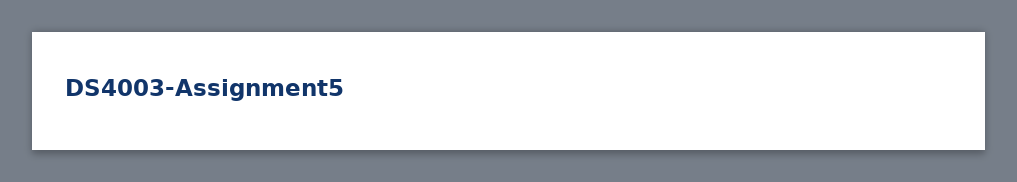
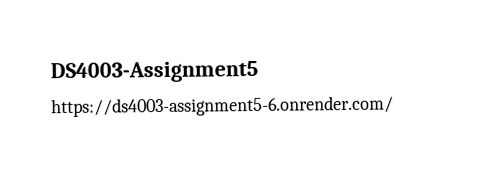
(344, 90) none -> [51,95,394,118] // https://ds4003-assignment5-6.onrender.com/

